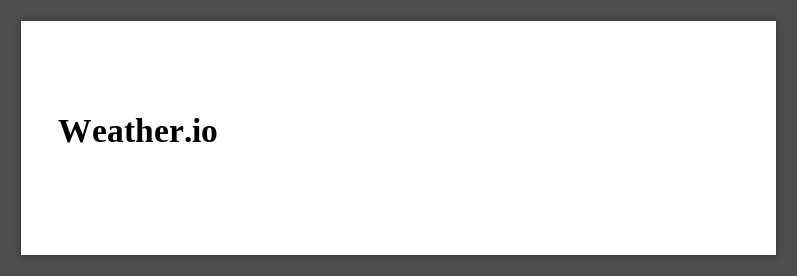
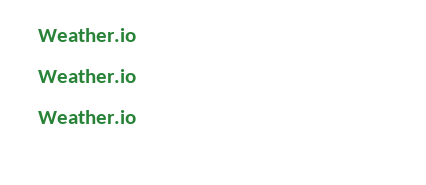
[58,118,218,143] Weather.io -> [38,28,136,42] [38,69,136,83] [38,110,136,124] Weather.io // Weather.io // Weather.io

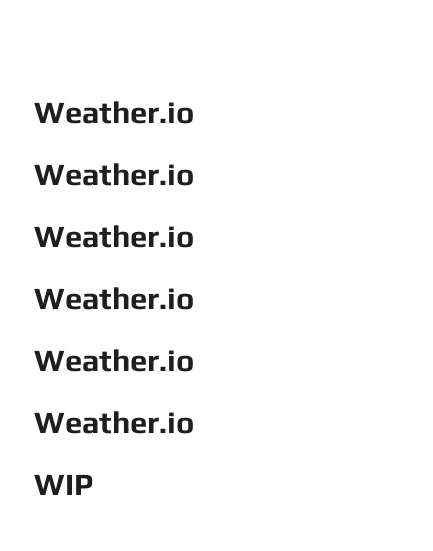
[38,28,136,42] [38,69,136,83] [38,110,136,124] Weather.io // Weather.io // Weather.io -> [34,101,194,124] [34,163,194,186] [34,225,194,248] [34,287,194,310] [34,349,194,372] [34,411,194,434] [34,474,93,495] Weather.io // Weather.io // Weather.io // Weather.io // Weather.io // Weather.io // WIP

